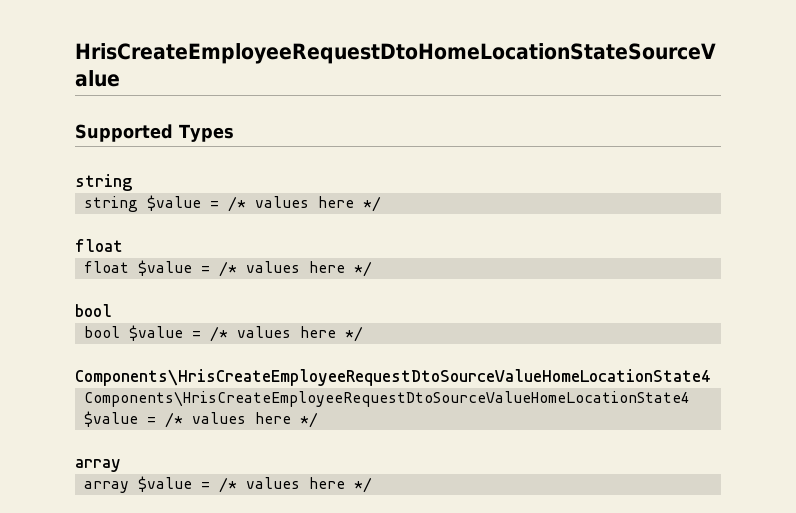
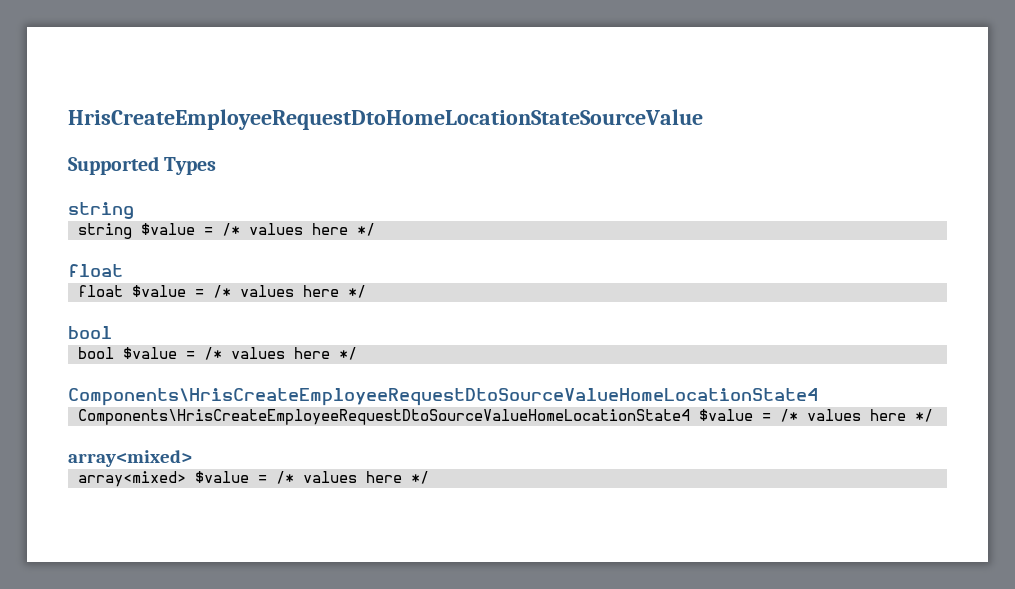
[75,459,121,472] [83,481,129,493] array // array -> [68,450,192,467] [78,471,187,487] array<mixed> // array<mixed>

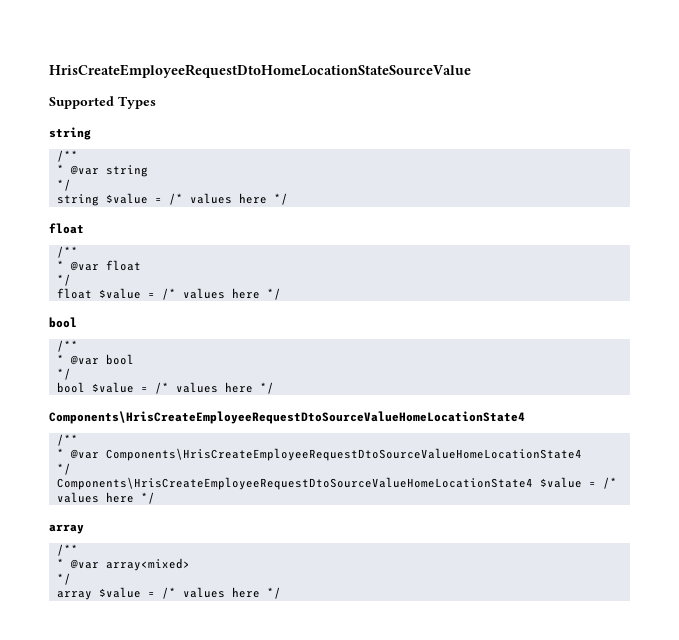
(134, 210) none -> [56,150,78,162] [56,164,148,177] [56,179,71,191] // /** // * @var string // */
(123, 270) none -> [56,246,78,258] [56,260,141,271] [56,274,71,286] // /** // * @var float // */
(112, 332) none -> [56,340,78,352] [56,354,134,365] [56,368,71,380] // /** // * @var bool // */
(818, 397) none -> [56,434,78,446] [56,448,582,461] [56,463,71,475] // /** // * @var Components\HrisCreateEmployeeRequestDtoSourceValueHomeLocationState4 // */
(934, 415) none -> [49,524,84,534] [56,544,78,556] [56,558,99,569] array // /** // * @var
[78,471,187,487] array<mixed> -> [56,573,71,585] [56,591,92,600] */ // array

